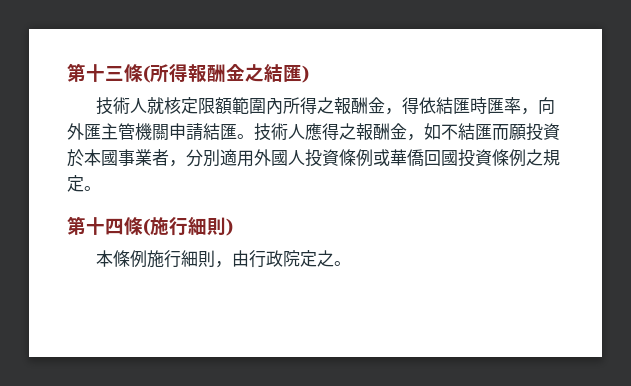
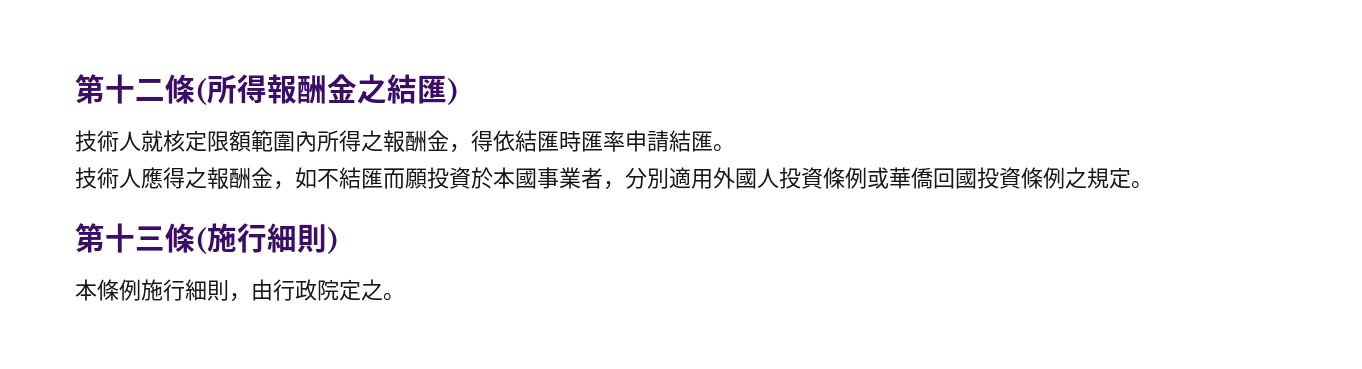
[67,63,124,82] 第十三 -> [75,74,165,104] 第十二
[520,97,555,115] [67,123,169,141] ，向外匯主管機關 -> (625, 141) none
(254, 136) none -> (735, 148) //
[105,218,124,235] 四 -> [135,226,165,251] 三

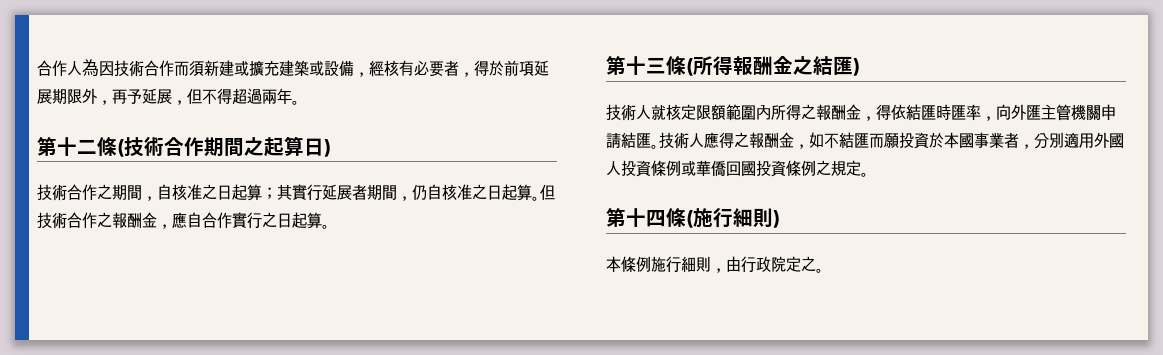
[75,74,165,104] 第十二 -> [37,59,549,77] [37,88,300,105] [37,136,331,157] [37,184,555,201] [37,212,330,229] [606,56,666,75] 合作人為因技術合作而須新建或擴充建築或設備，經核有必要者，得於前項延展期限外，再予延展，但不得超過兩年。 // 第十二條(技術合作期間之起算日) // 技術合作之期間，自核准之日起算；其實行延展者期間，仍自核准之日起算。但技術合作之報酬金，應自合作實行之日起算。 // 第十三
(625, 141) none -> [981,104,1101,121] ，向外匯主管機關
(735, 148) // -> (659, 146) none
[135,226,165,251] 三 -> [646,210,666,227] 四

